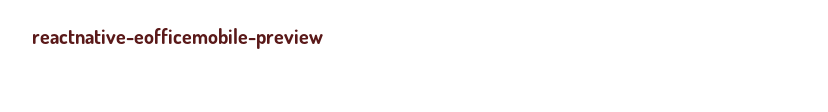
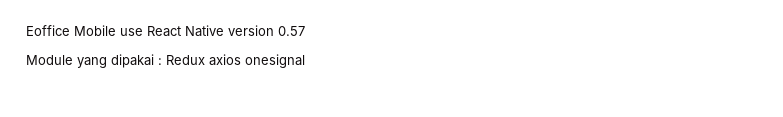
[32,28,323,49] reactnative-eofficemobile-preview -> [26,25,305,37] [26,54,305,68] Eoffice Mobile use React Native version 0.57 // Module yang dipakai : Redux axios onesignal

